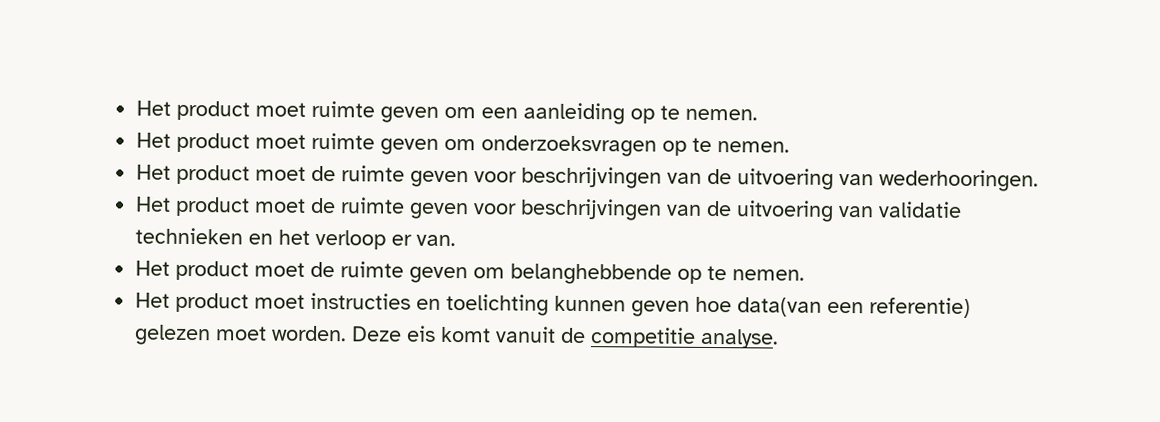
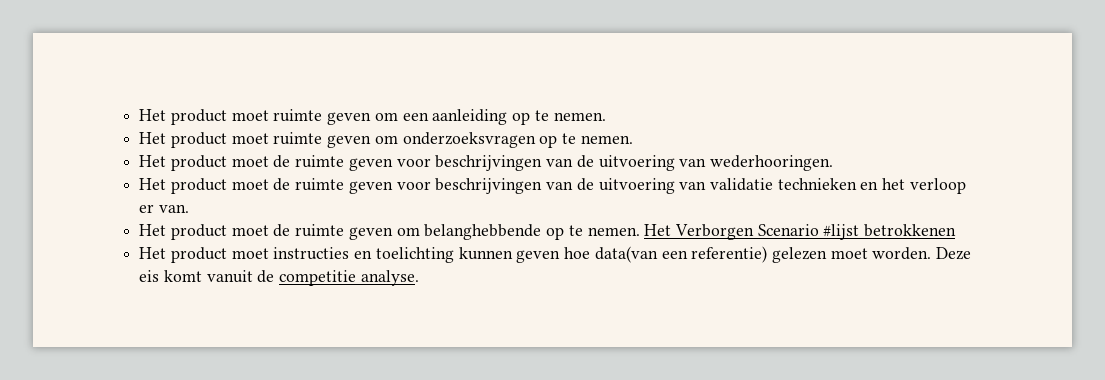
(806, 275) none -> [644,224,957,240] Het Verborgen Scenario #lijst betrokkenen

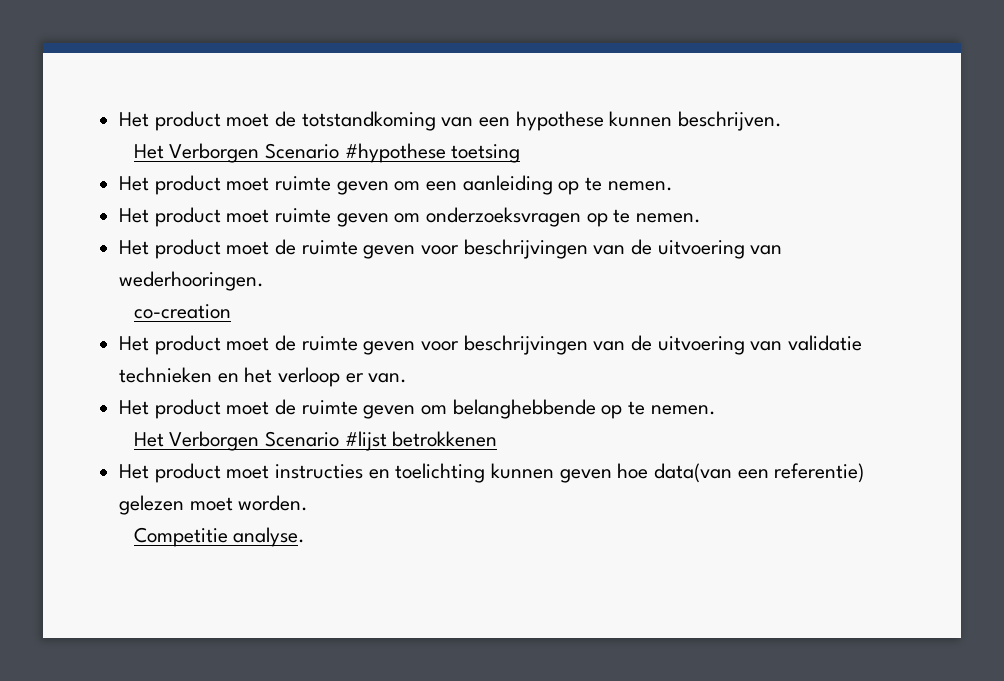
[139,109,269,125] Het product moet -> [119,111,783,131] [133,143,521,163] [119,175,270,195] Het product moet de totstandkoming van een hypothese kunnen beschrijven. // Het Verborgen Scenario #hypothese toetsing // Het product moet
(833, 163) none -> [133,304,231,319] // co-creation
(640, 231) none -> (716, 410) //
[936,247,972,260] [139,270,357,286] Deze eis komt vanuit de competitie -> [133,527,228,547] // Competitie

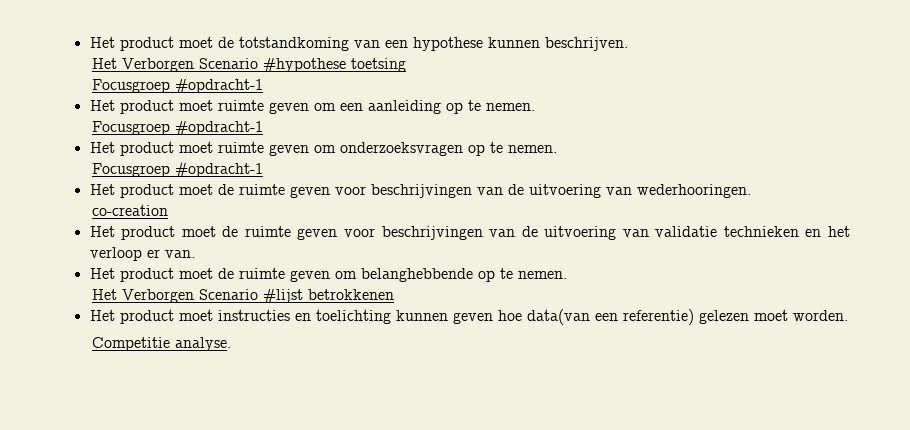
(521, 153) none -> [92,79,264,93] // Focusgroep #opdracht-1
(673, 186) none -> [92,121,264,135] // Focusgroep #opdracht-1
(702, 218) none -> [92,163,264,177] // Focusgroep #opdracht-1

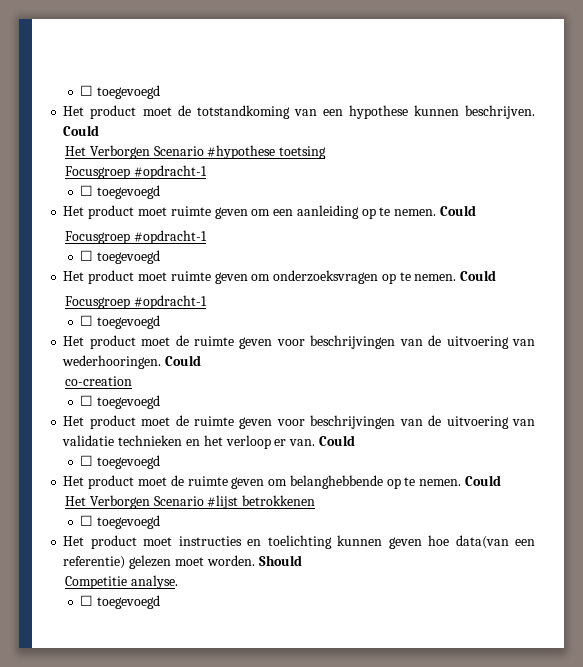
(89, 42) none -> [80,85,161,99] ☐ toegevoegd //
(628, 44) none -> [63,125,100,136] Could
(264, 86) none -> [80,185,161,199] // ☐ toegevoegd
[92,121,264,135] // Focusgroep #opdracht-1 -> [439,205,476,216] [65,230,207,244] [80,250,161,264] Could // Focusgroep #opdracht-1 // ☐ toegevoegd
[92,163,264,177] // Focusgroep #opdracht-1 -> [460,270,497,281] [65,295,207,309] [80,315,161,329] Could // Focusgroep #opdracht-1 // ☐ toegevoegd
(751, 191) none -> [165,355,202,366] Could
(169, 210) none -> [80,395,161,409] // ☐ toegevoegd
(195, 254) none -> [318,435,355,446] [80,455,161,469] Could // ☐ toegevoegd
(567, 275) none -> [464,475,501,486] Could
(395, 294) none -> [80,515,161,529] // ☐ toegevoegd
(848, 315) none -> [258,555,302,566] Should
(232, 344) none -> [80,595,161,609] // ☐ toegevoegd

